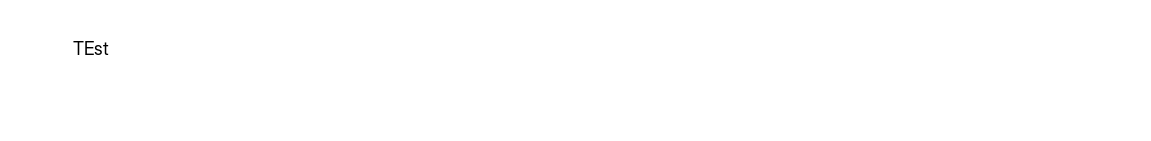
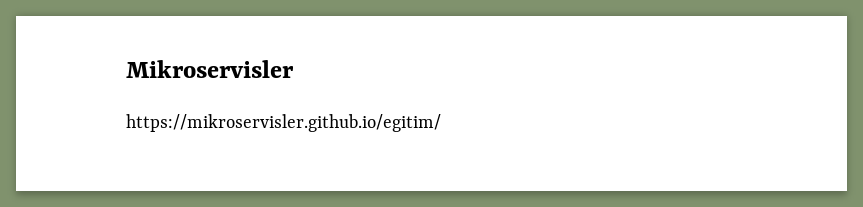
[73,41,109,55] TEst -> [126,60,294,78] [126,114,441,132] Mikroservisler // https://mikroservisler.github.io/egitim/

